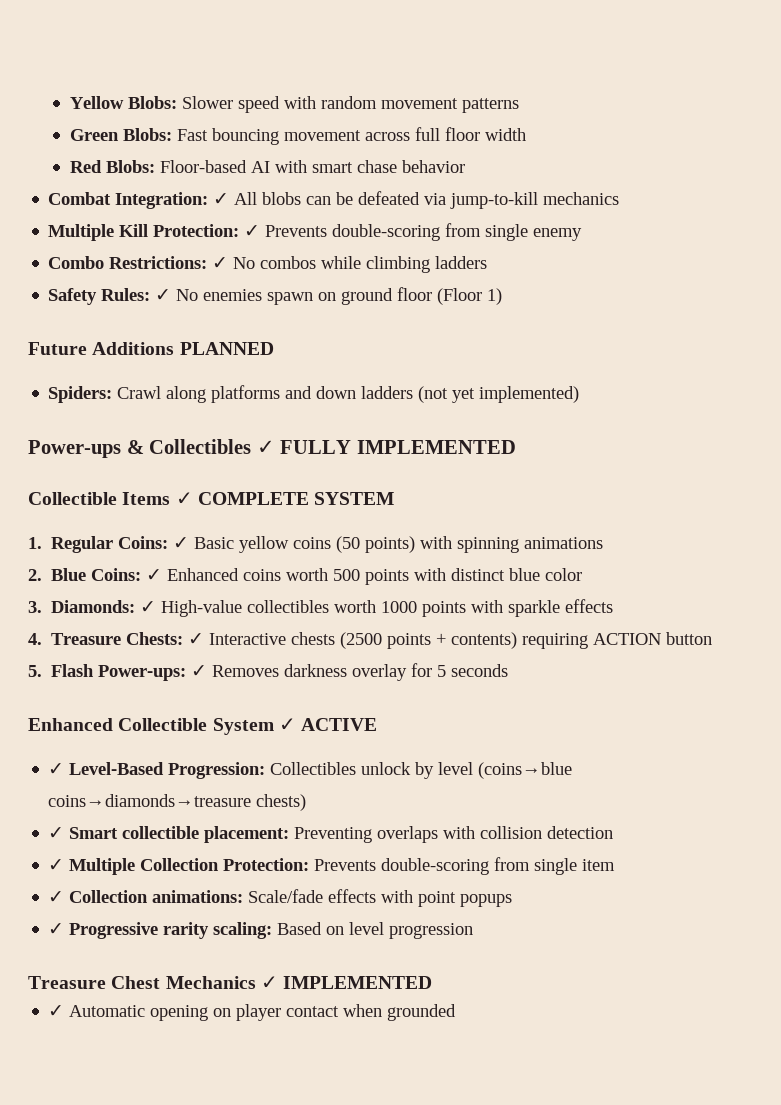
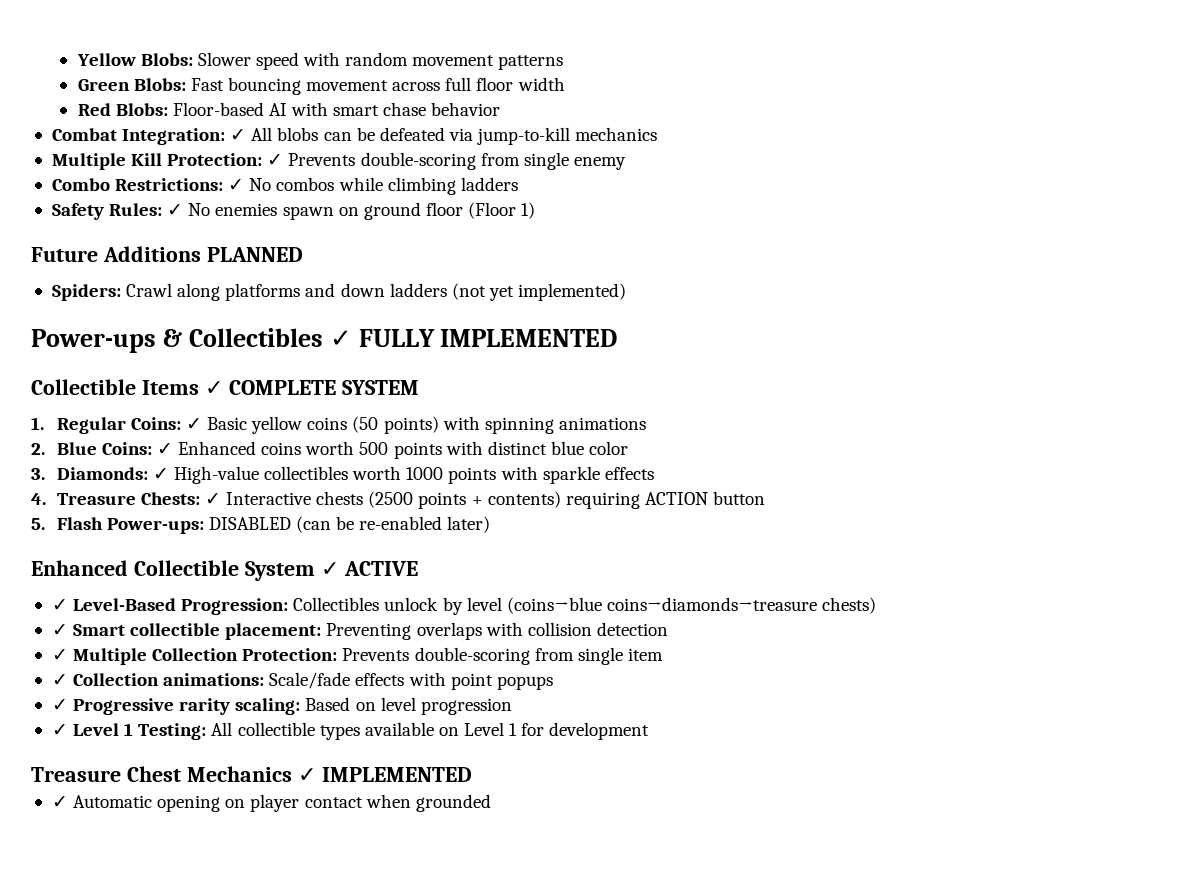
[191,663,509,681] ✓ Removes darkness overlay for 5 seconds -> [208,516,491,533] DISABLED (can be re-enabled later)
(474, 931) none -> [51,722,650,740] // ✓ Level 1 Testing: All collectible types available on Level 1 for development

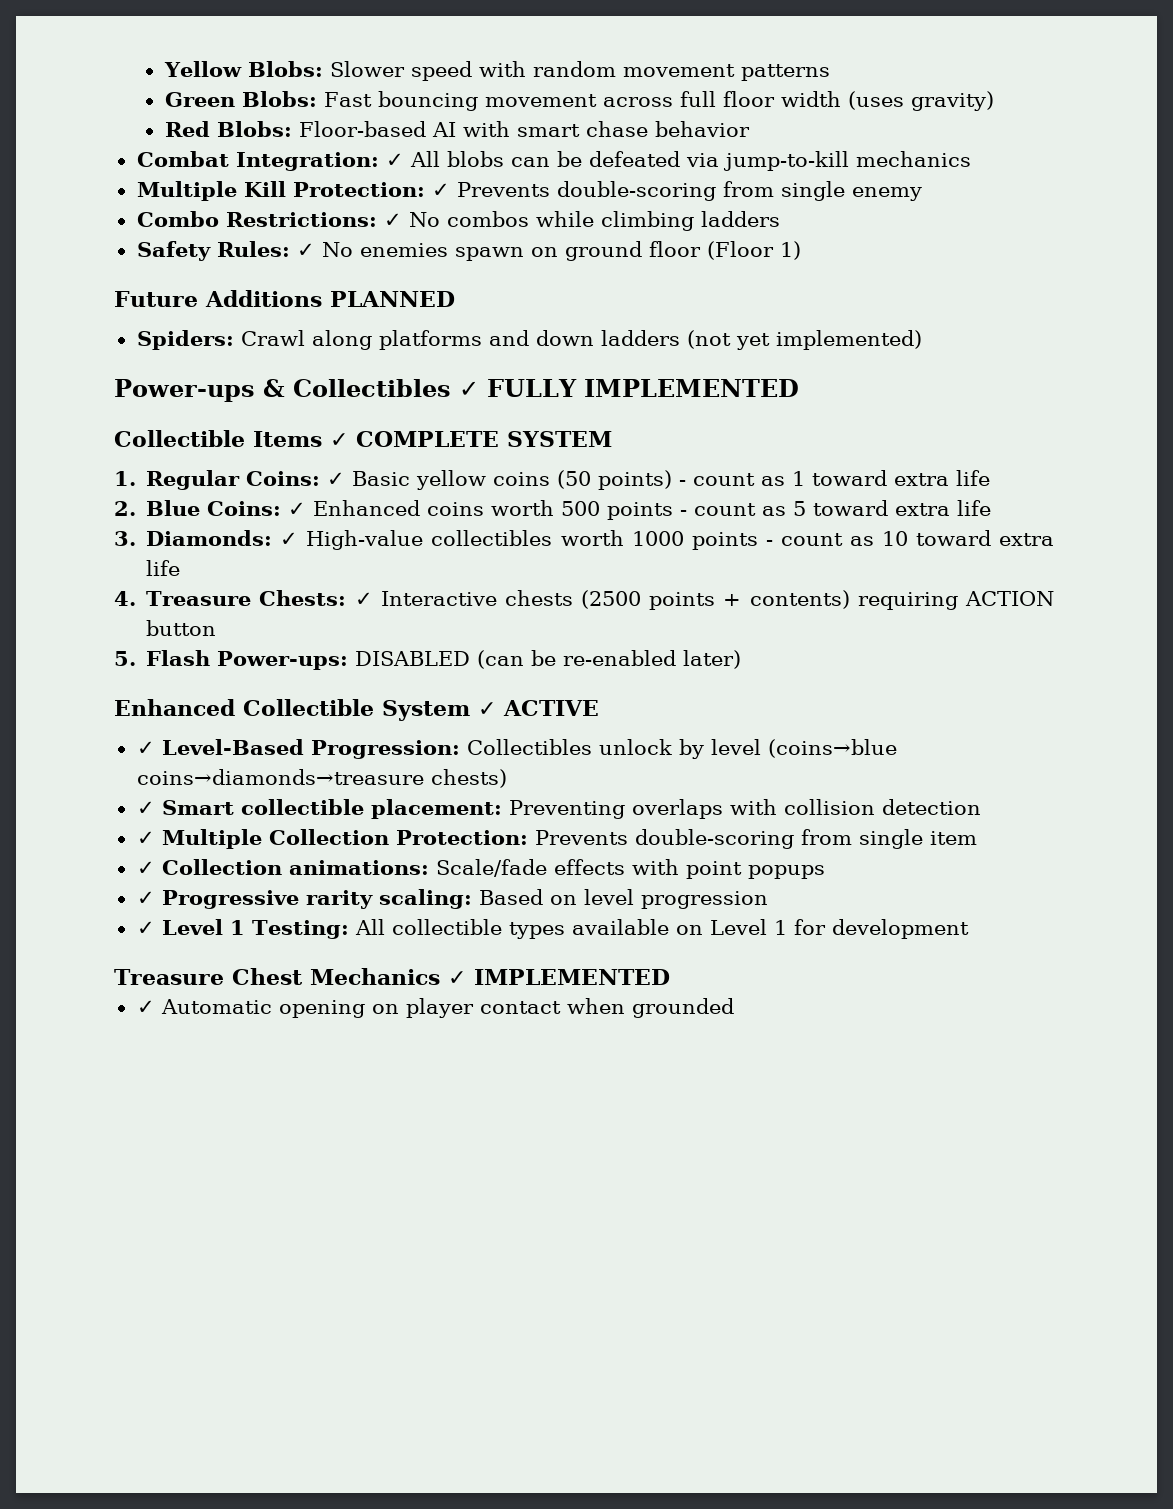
(565, 84) none -> [847,91,994,111] (uses gravity)
[442,416,646,434] with spinning animations -> [679,470,991,486] - count as 1 toward extra life
[445,441,629,455] with distinct blue color -> [680,500,992,516] - count as 5 toward extra life
[500,466,654,484] with sparkle effects -> [765,530,1054,546] [146,560,181,576] - count as 10 toward extra life

